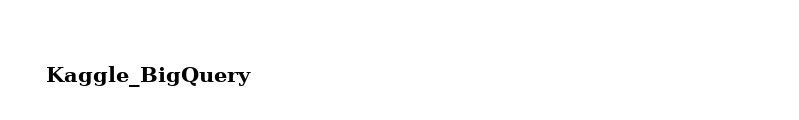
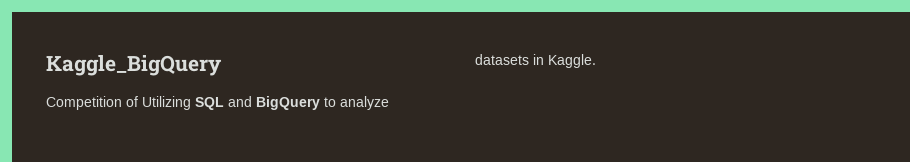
(251, 76) none -> [46,96,389,110] [475,54,596,68] // Competition of Utilizing SQL and BigQuery to analyze datasets in Kaggle.

